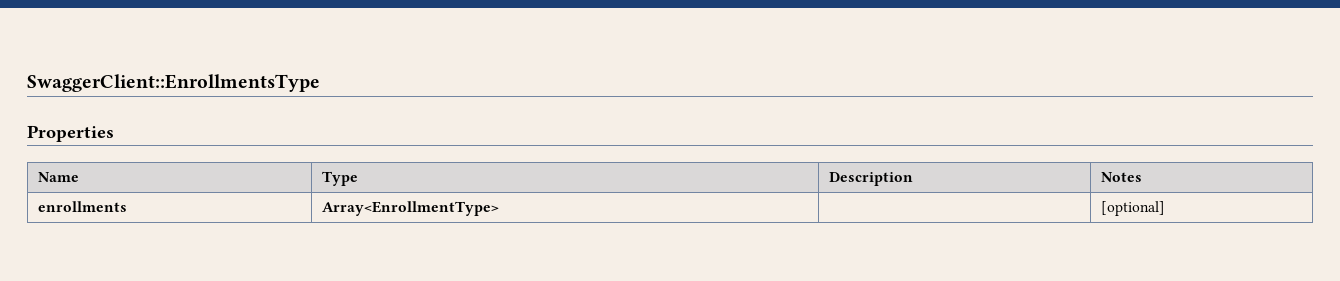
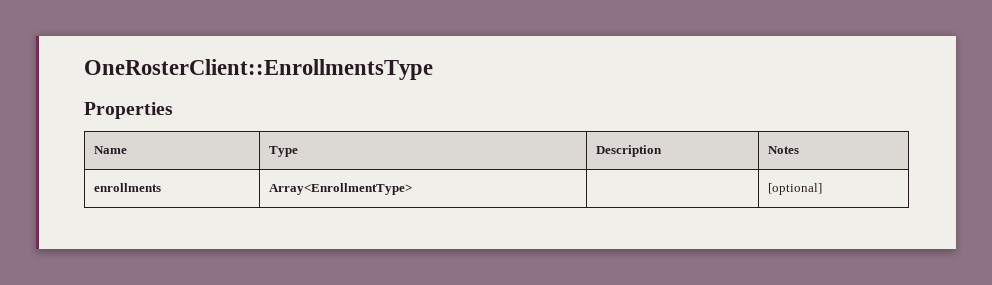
[27,74,320,92] SwaggerClient::EnrollmentsType -> [84,59,433,80] OneRosterClient::EnrollmentsType

